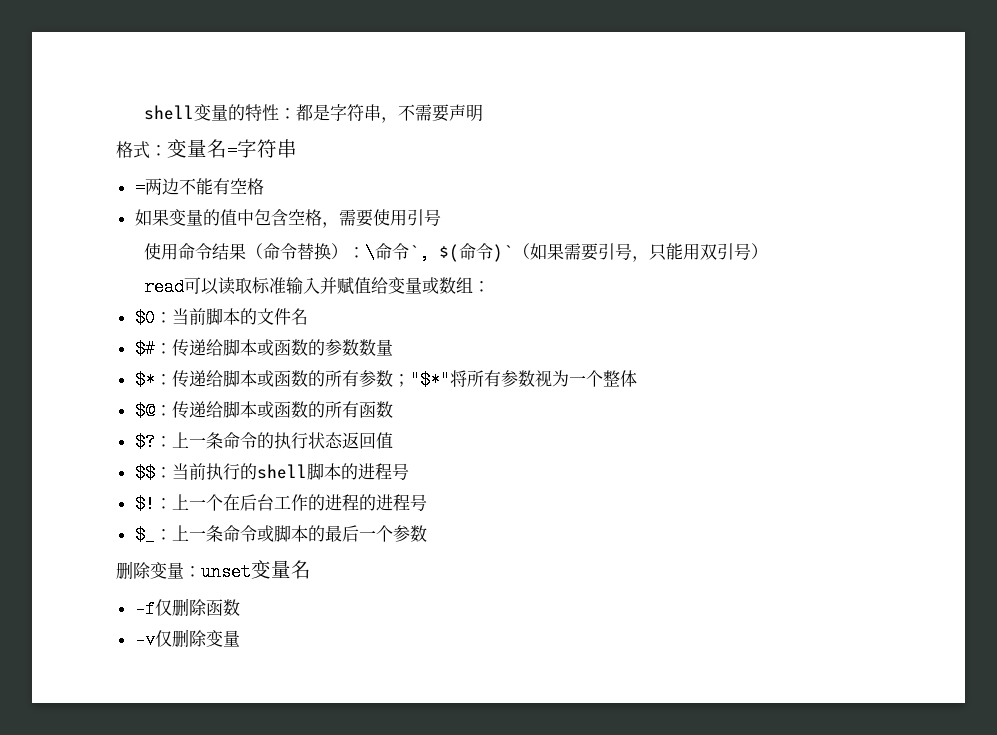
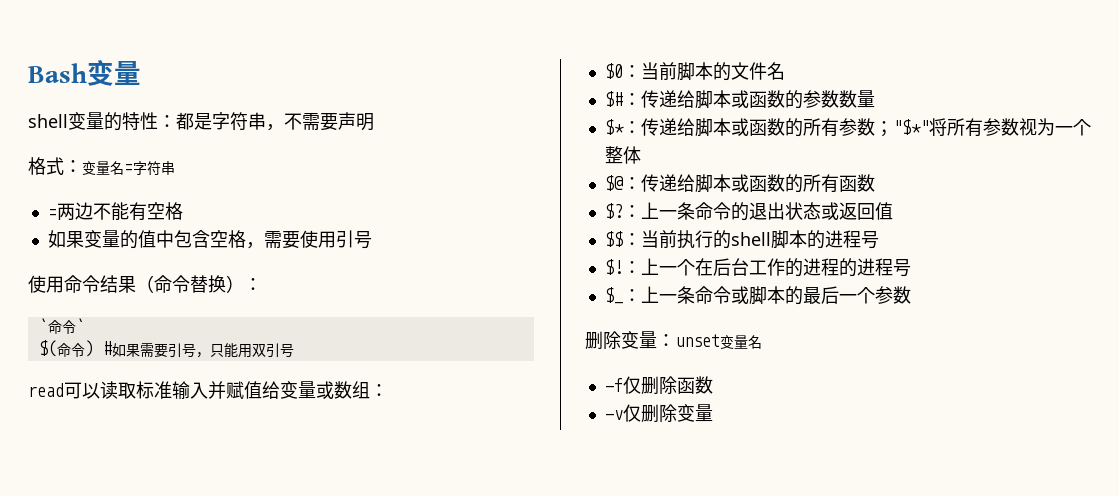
(143, 112) none -> [28,60,141,86] Bash变量 //
[364,243,530,262] \命令`, $(命令)`（ -> [38,318,85,334] [38,340,112,357] // `命令` // $(命令) #
[750,243,768,259] ） -> (294, 350) none
[273,432,343,449] 执行状态 -> [748,202,839,220] 退出状态或

